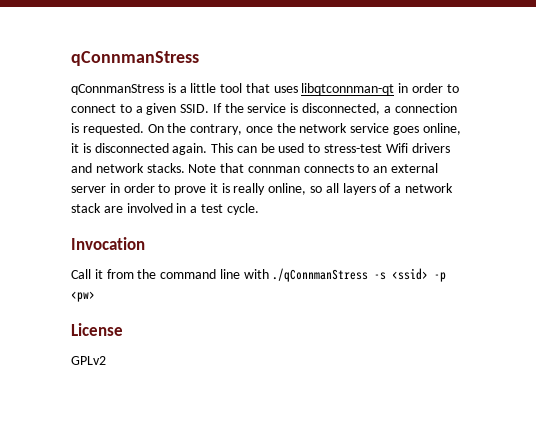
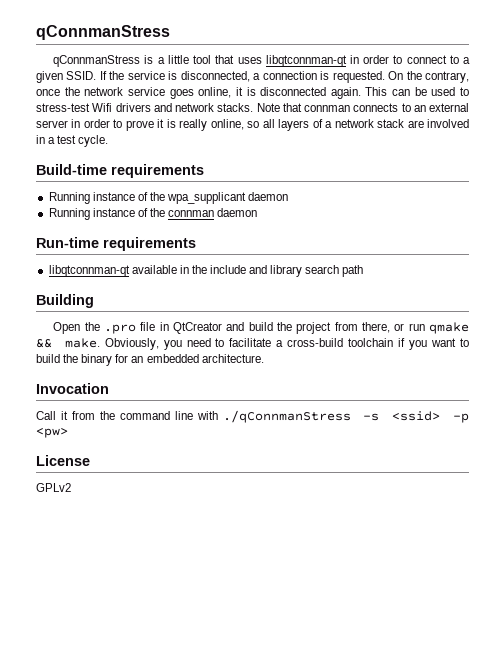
(259, 209) none -> [36,164,204,178] [48,192,289,204] [48,208,258,220] [36,237,196,251] [48,265,364,277] [36,294,94,308] [53,322,470,334] [36,338,470,350] [36,354,264,366] // Build-time requirements // Running instance of the wpa_supplicant daemon // Running instance of the connman daemon // Run-time requirements // libqtconnman-qt available in the include and library search path // Building // Open the .pro file in QtCreator and build the project from there, or run qmake && make. Obviously, you need to facilitate a cross-build toolchain if you want to build the binary for an embedded architecture.

